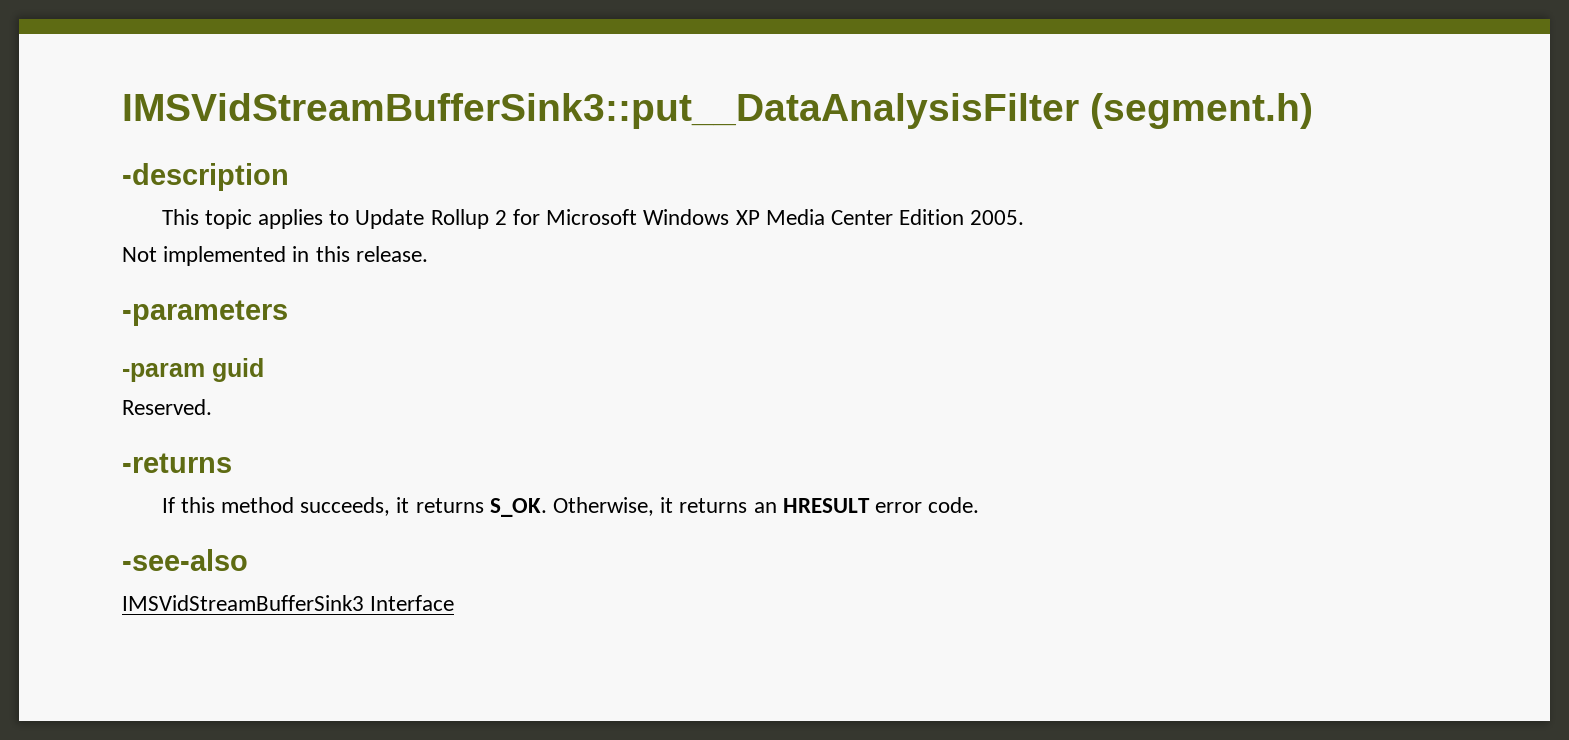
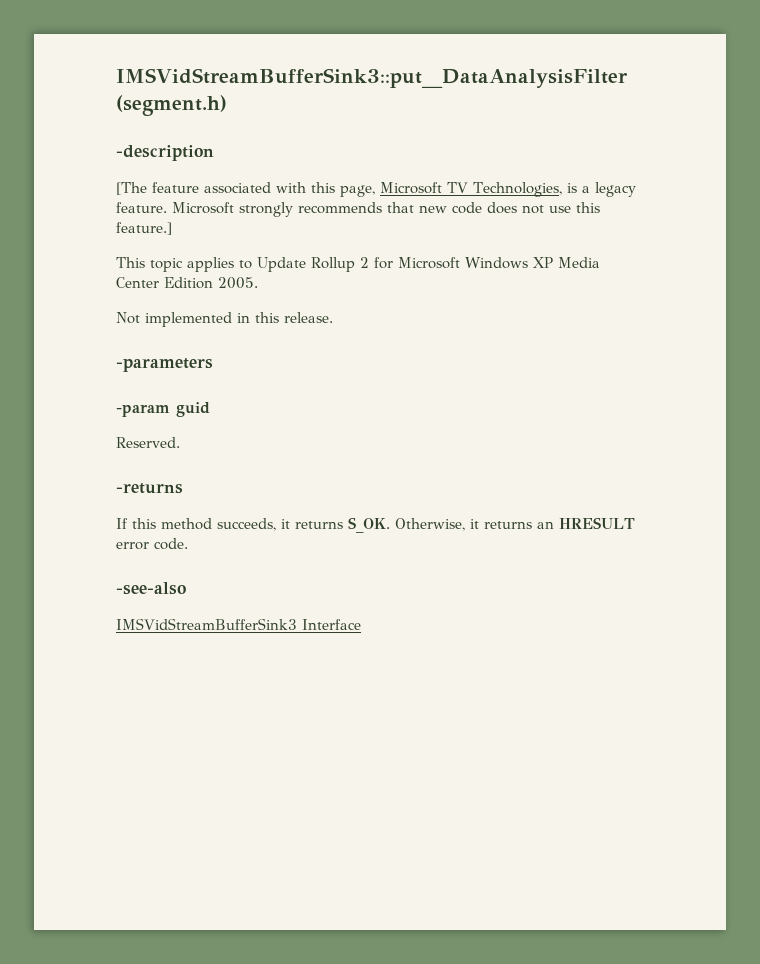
(289, 177) none -> [116,182,636,197] [116,202,600,217] [116,222,172,235] // [The feature associated with this page, Microsoft TV Technologies, is a legacy feature. Microsoft strongly recommends that new code does not use this feature.]

